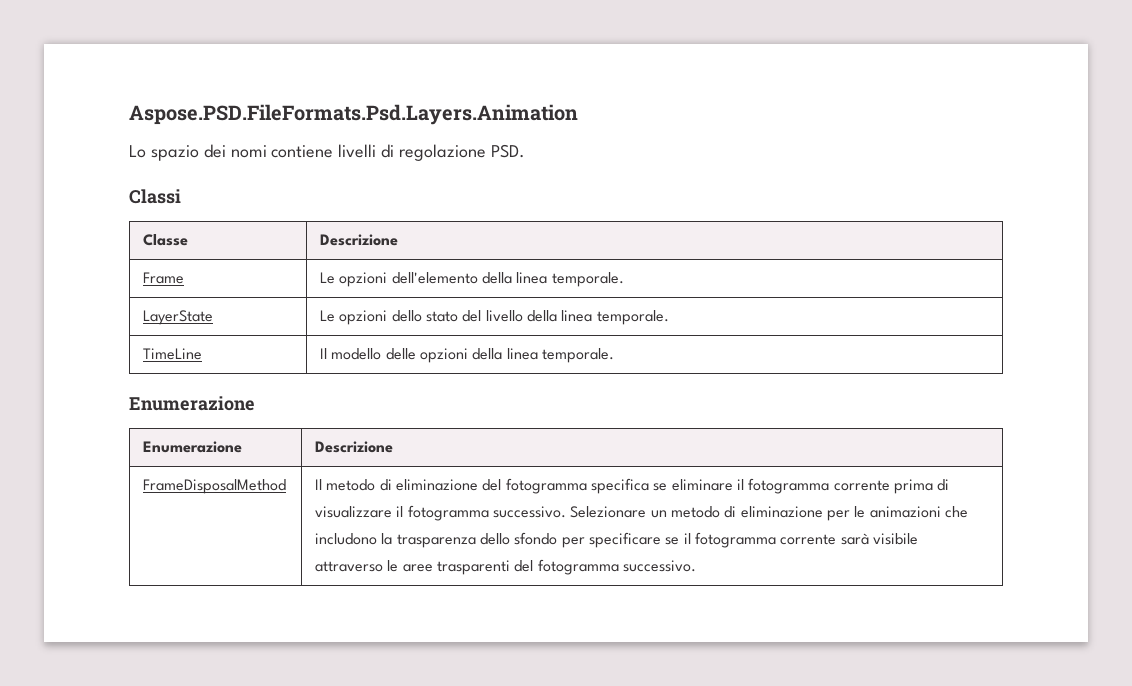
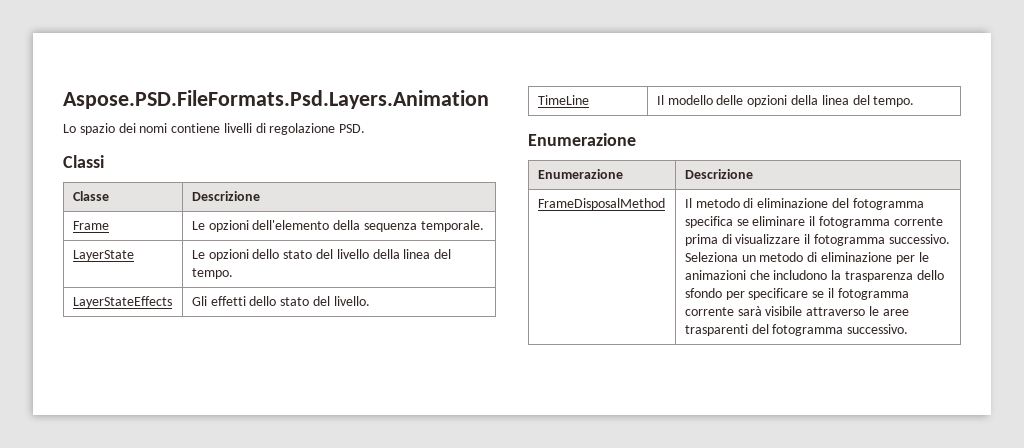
[516,272,548,284] linea -> [363,223,417,232] sequenza
[596,310,669,325] temporale. -> [434,249,452,259] [191,268,233,279] [72,296,172,308] [191,296,370,306] del tempo. // LayerStateEffects | Gli effetti dello stato del livello.
[542,348,615,363] temporale. -> [852,95,915,107] del tempo.
[570,506,647,518] Selezionare -> [684,252,738,262] Seleziona

